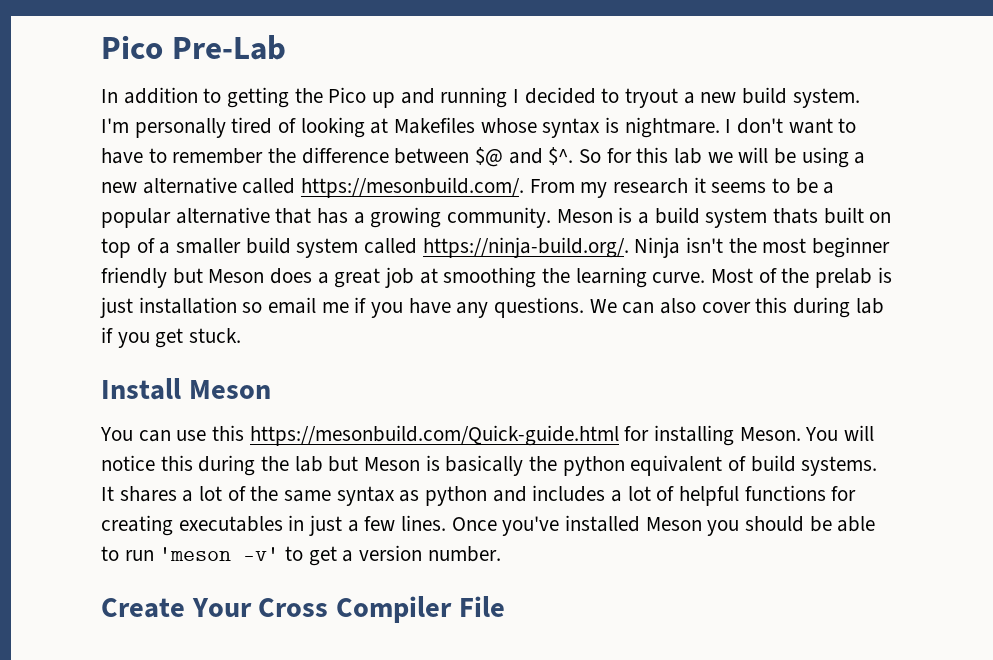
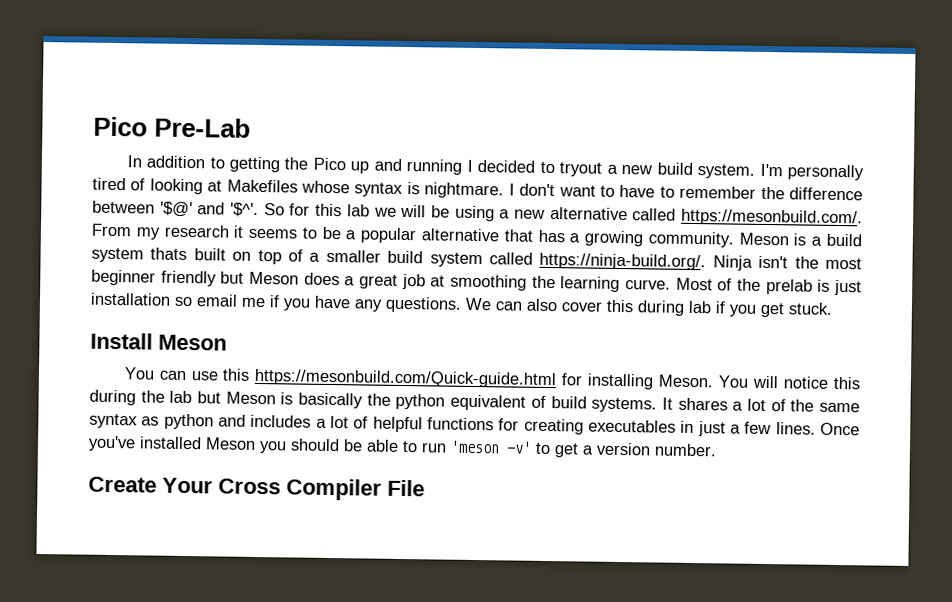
[475,147,574,167] $@ and $^. -> [159,201,260,218] '$@' and '$^'.

